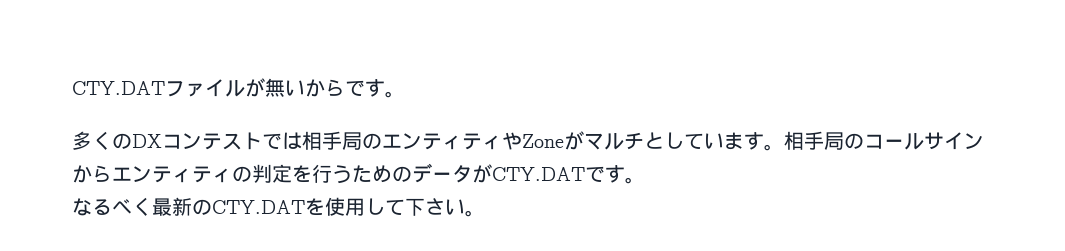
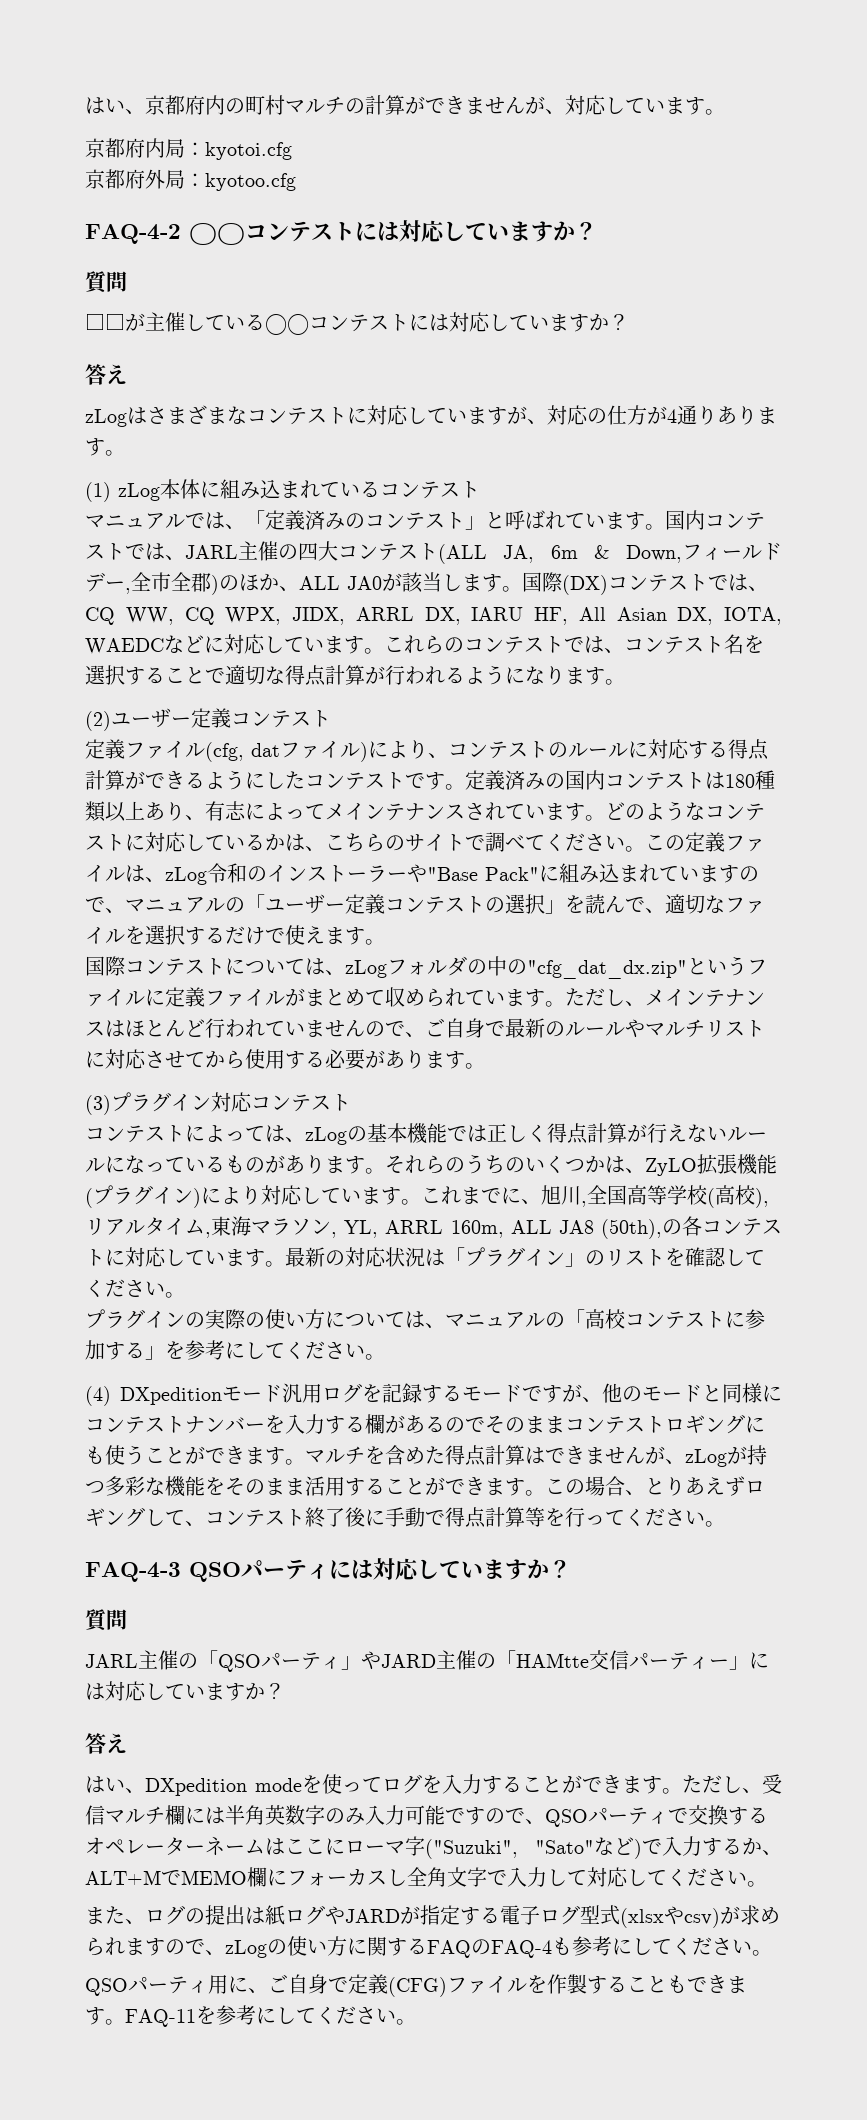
[72,78,405,98] [72,131,984,151] [72,163,645,184] [72,197,425,216] CTY.DATファイルが無いからです。 // 多くのDXコンテストでは相手局のエンティティやZoneがマルチとしています。相手局のコールサインからエンティティの判定を行うためのデータがCTY.DATです。 // なるべく最新のCTY.DATを使用して下 -> [85,95,725,115] [85,138,292,160] [85,169,296,191] [85,220,597,245] [85,271,127,294] [85,312,629,335] [85,364,127,385] [85,405,777,427] [85,438,125,456] [85,479,480,502] [85,510,765,530] [85,541,782,564] [85,572,768,595] [85,607,782,625] [85,634,764,655] [85,665,625,686] [85,708,331,731] [85,739,769,762] [85,770,775,790] [85,801,765,822] [85,832,765,852] [85,863,759,885] [85,894,765,914] [85,925,385,945] [85,956,767,979] [85,987,765,1007] [85,1018,765,1038] [85,1049,485,1070] [85,1092,351,1115] [85,1123,767,1145] [85,1154,777,1176] [85,1185,769,1208] [85,1216,783,1239] [85,1247,765,1267] [85,1279,185,1298] [85,1309,765,1329] [85,1340,385,1360] [85,1383,782,1406] [85,1414,765,1434] [85,1445,767,1467] [85,1476,765,1497] [85,1507,725,1528] [85,1558,571,1582] [85,1609,127,1632] [85,1650,769,1672] [85,1681,285,1701] [85,1733,127,1754] [85,1774,782,1796] [85,1805,768,1827] [85,1836,782,1859] [85,1867,767,1887] [85,1905,780,1928] [85,1936,772,1958] [85,1974,747,1997] [85,2005,356,2027] はい、京都府内の町村マルチの計算ができませんが、対応しています。 // 京都府内局：kyotoi.cfg // 京都府外局：kyotoo.cfg // FAQ-4-2 ○○コンテストには対応していますか？ // 質問 // □□が主催している○○コンテストには対応していますか？ // 答え // zLogはさまざまなコンテストに対応していますが、対応の仕方が4通りあります。 // (1) zLog本体に組み込まれているコンテスト // マニュアルでは、「定義済みのコンテスト」と呼ばれています。国内コンテストでは、JARL主催の四大コンテスト(ALL JA, 6m & Down,フィールドデー,全市全郡)のほか、ALL JA0が該当します。国際(DX)コンテストでは、CQ WW, CQ WPX, JIDX, ARRL DX, IARU HF, All Asian DX, IOTA, WAEDCなどに対応しています。これらのコンテストでは、コンテスト名を選択することで適切な得点計算が行われるようになります。 // (2)ユーザー定義コンテスト // 定義ファイル(cfg, datファイル)により、コンテストのルールに対応する得点計算ができるようにしたコンテストです。定義済みの国内コンテストは180種類以上あり、有志によってメインテナンスされています。どのようなコンテストに対応しているかは、こちらのサイトで調べてください。この定義ファイルは、zLog令和のインストーラーや"Base Pack"に組み込まれていますので、マニュアルの「ユーザー定義コンテストの選択」を読んで、適切なファイルを選択するだけで使えます。 // 国際コンテストについては、zLogフォルダの中の"cfg_dat_dx.zip"というファイルに定義ファイルがまとめて収められています。ただし、メインテナンスはほとんど行われていませんので、ご自身で最新のルールやマルチリストに対応させてから使用する必要があります。 // (3)プラグイン対応コンテスト // コンテストによっては、zLogの基本機能では正しく得点計算が行えないルールになっているものがあります。それらのうちのいくつかは、ZyLO拡張機能(プラグイン)により対応しています。これまでに、旭川,全国高等学校(高校),リアルタイム,東海マラソン, YL, ARRL 160m, ALL JA8 (50th),の各コンテストに対応しています。最新の対応状況は「プラグイン」のリストを確認してください。 // プラグインの実際の使い方については、マニュアルの「高校コンテストに参加する」を参考にしてください。 // (4) DXpeditionモード汎用ログを記録するモードですが、他のモードと同様にコンテストナンバーを入力する欄があるのでそのままコンテストロギングにも使うことができます。マルチを含めた得点計算はできませんが、zLogが持つ多彩な機能をそのまま活用することができます。この場合、とりあえずロギングして、コンテスト終了後に手動で得点計算等を行ってください。 // FAQ-4-3 QSOパーティには対応していますか？ // 質問 // JARL主催の「QSOパーティ」やJARD主催の「HAMtte交信パーティー」には対応していますか？ // 答え // はい、DXpedition modeを使ってログを入力することができます。ただし、受信マルチ欄には半角英数字のみ入力可能ですので、QSOパーティで交換するオペレーターネームはここにローマ字("Suzuki", "Sato"など)で入力するか、ALT+MでMEMO欄にフォーカスし全角文字で入力して対応してください。 // また、ログの提出は紙ログやJARDが指定する電子ログ型式(xlsxやcsv)が求められますので、zLogの使い方に関するFAQのFAQ-4も参考にしてください。 // QSOパーティ用に、ご自身で定義(CFG)ファイルを作製することもできます。FAQ-11を参考にしてくだ

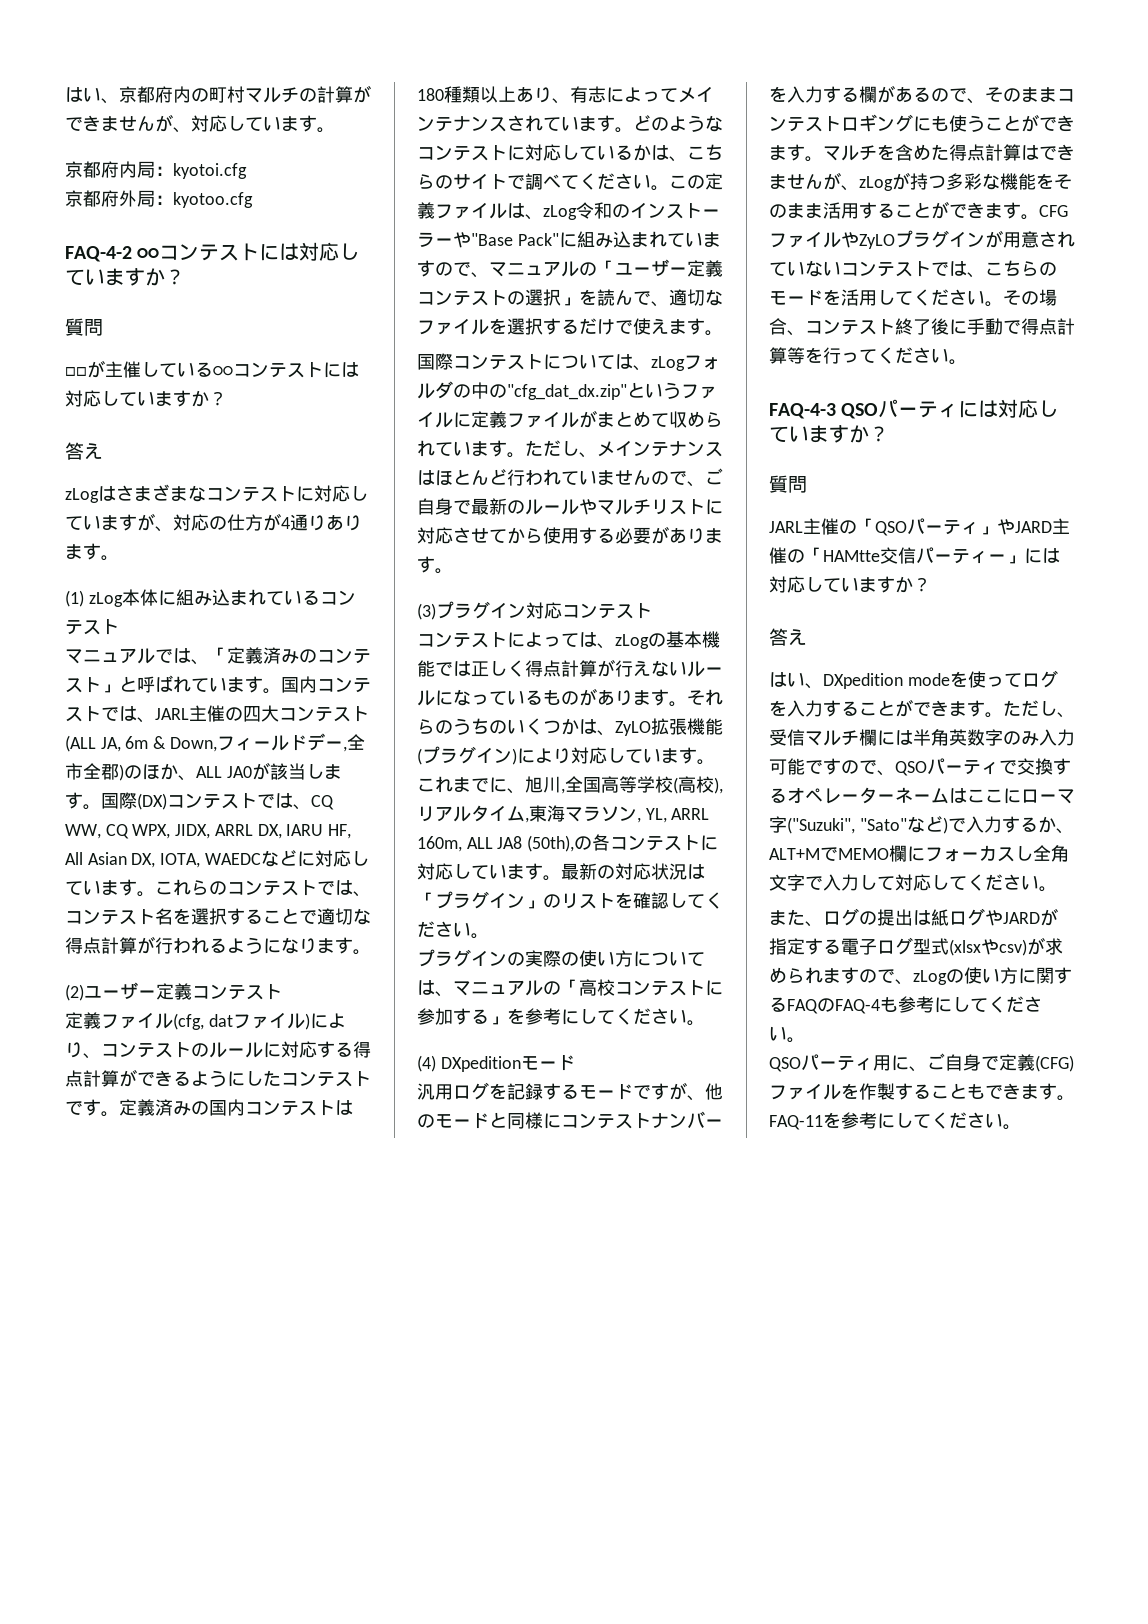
(282, 1393) none -> (575, 1063) //
(485, 1424) none -> [967,98,985,104] 、
[545,1476,765,1496] [85,1507,185,1527] この場合、とりあえずロギングして -> [1039,205,1068,217] [769,230,1075,249] [769,260,1057,278] [769,289,1057,307] [769,318,787,335] CFGファイルやZyLOプラグインが用意されていないコンテストでは、こちらのモードを活用してください。その場合

